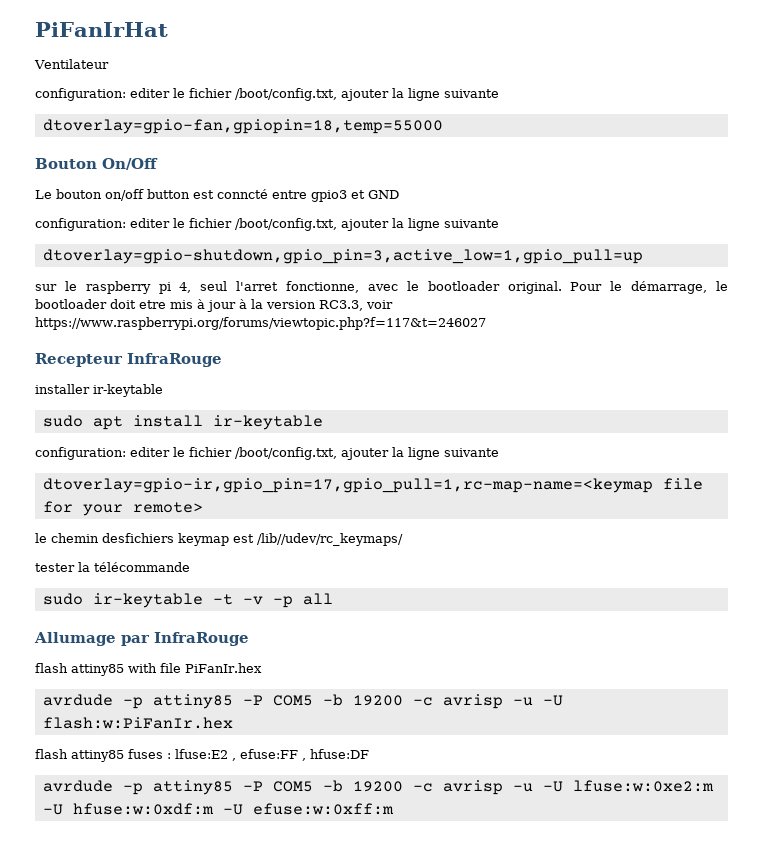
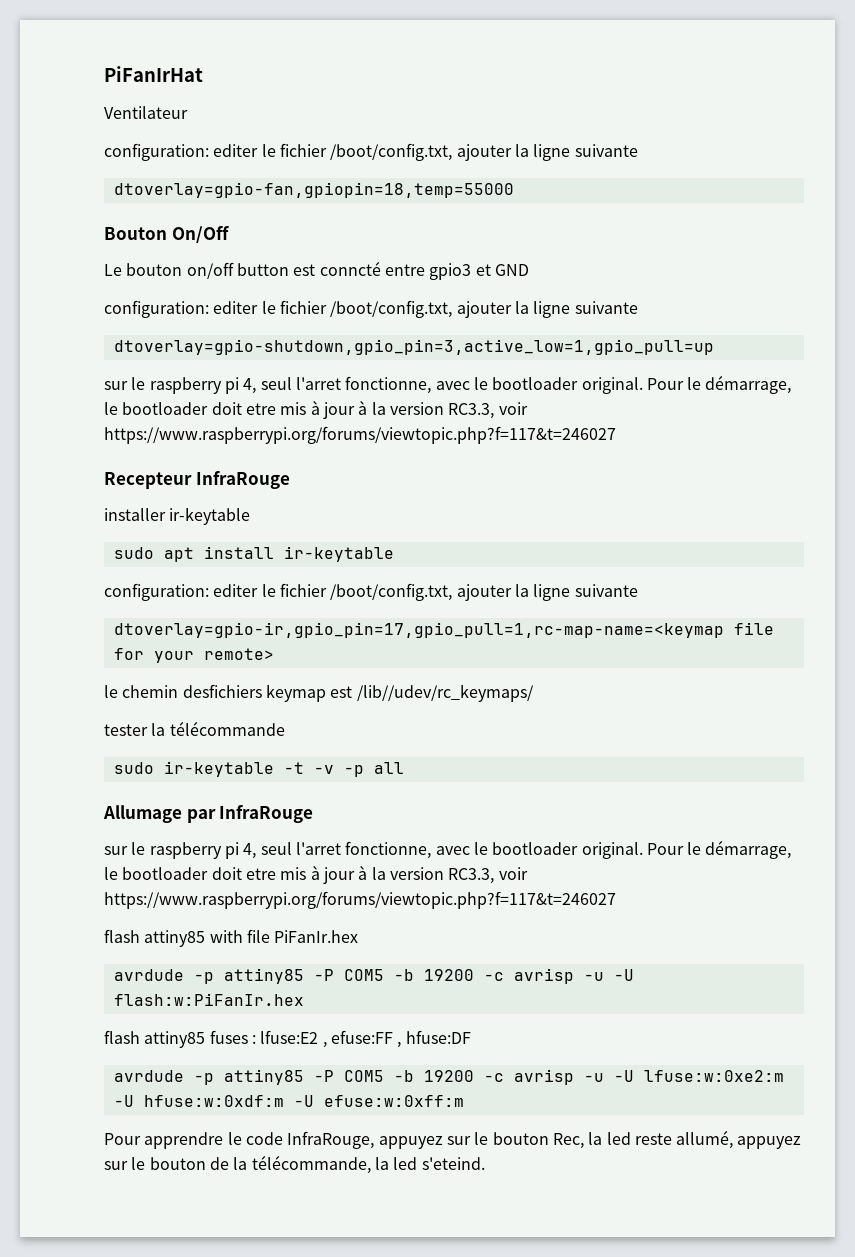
(249, 639) none -> [104,840,792,859] [104,865,528,884] [104,891,616,909] // sur le raspberry pi 4, seul l'arret fonctionne, avec le bootloader original. Pour le démarrage, le bootloader doit etre mis à jour à la version RC3.3, voir https://www.raspberrypi.org/forums/viewtopic.php?f=117&t=246027
(394, 809) none -> [104,1130,802,1149] [104,1155,485,1174] // Pour apprendre le code InfraRouge, appuyez sur le bouton Rec, la led reste allumé, appuyez sur le bouton de la télécommande, la led s'eteind.

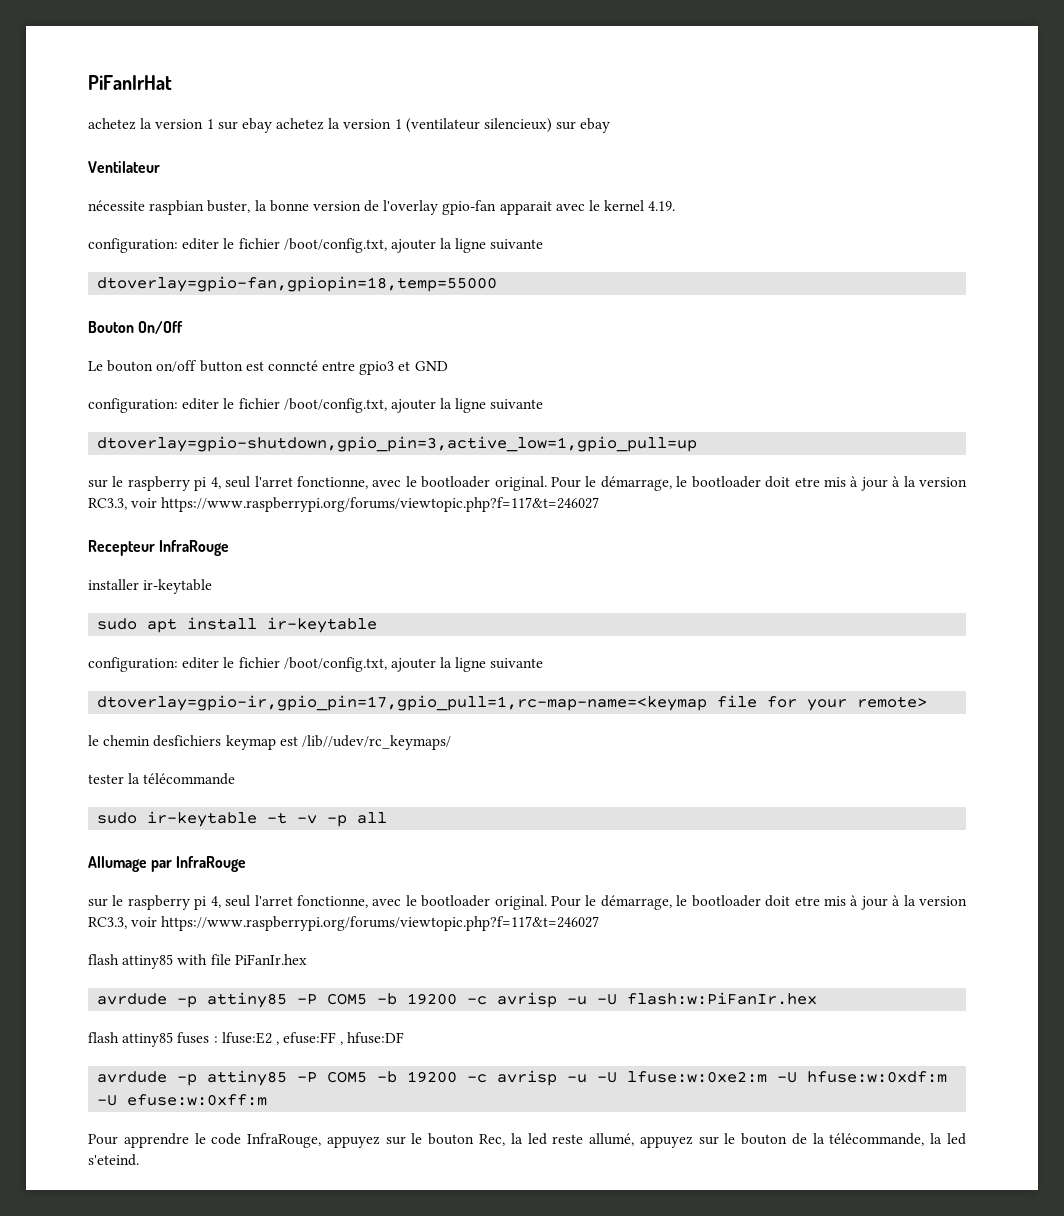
[104,106,188,119] Ventilateur -> [88,118,611,133] [88,161,160,173] [88,200,676,215] achetez la version 1 sur ebay achetez la version 1 (ventilateur silencieux) sur ebay // Ventilateur // nécessite raspbian buster, la bonne version de l'overlay gpio-fan apparait avec le kernel 4.19.

